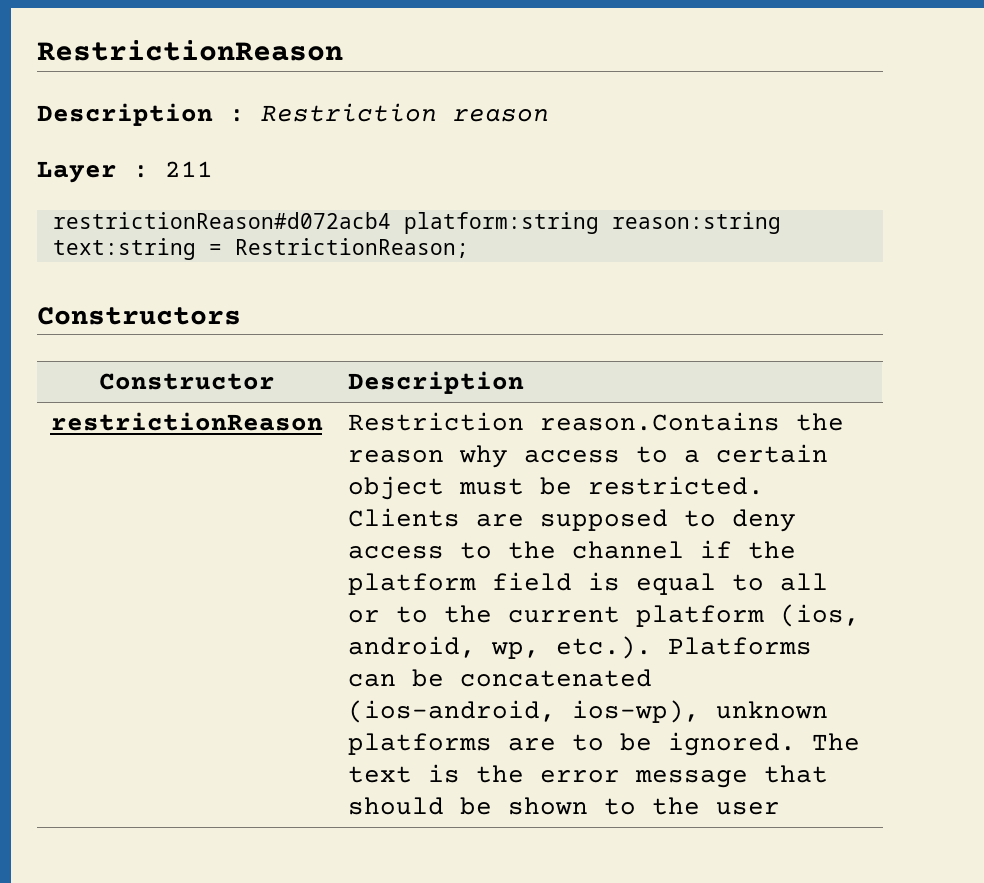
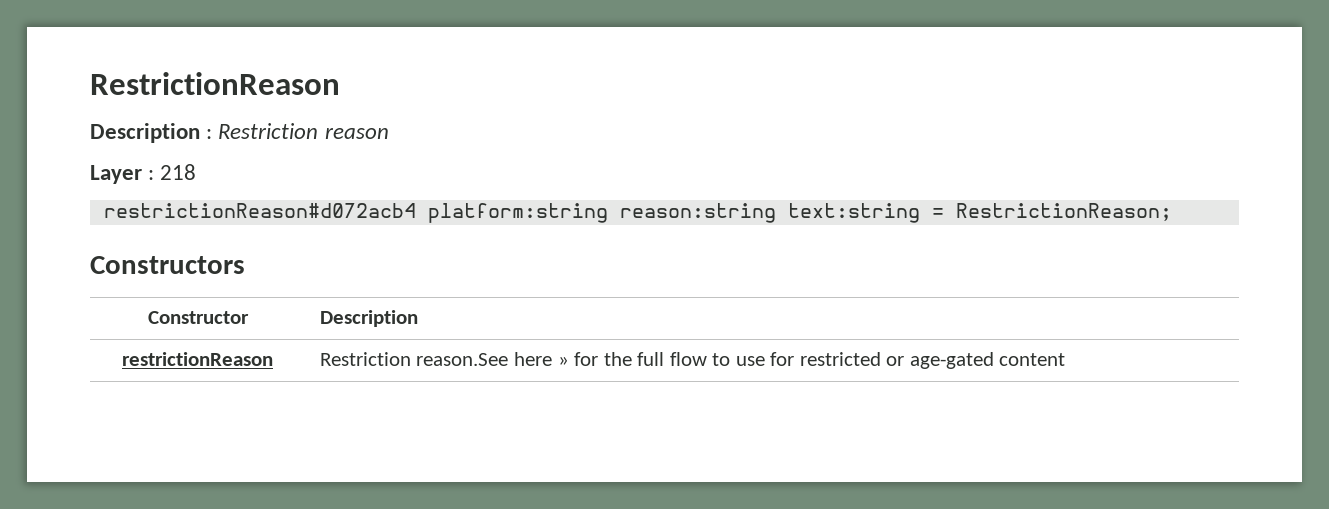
[165,161,213,177] 211 -> [160,164,197,180] 218
[539,412,844,431] [347,444,828,468] [347,476,764,500] [347,508,796,532] [347,540,796,559] [347,572,828,595] [347,604,860,627] [347,636,812,659] [347,669,652,687] [347,700,828,723] [347,732,860,756] [347,764,828,788] [347,797,780,815] reason.Contains the reason why access to a certain object must be restricted. Clients are supposed to deny access to the channel if the platform field is equal to all or to the current platform (ios, android, wp, etc.). Platforms can be concatenated (ios-android, ios-wp), unknown platforms are to be ignored. The text is the error message that should be shown to the user -> [416,352,1066,369] reason.See here » for the full flow to use for restricted or age-gated content

